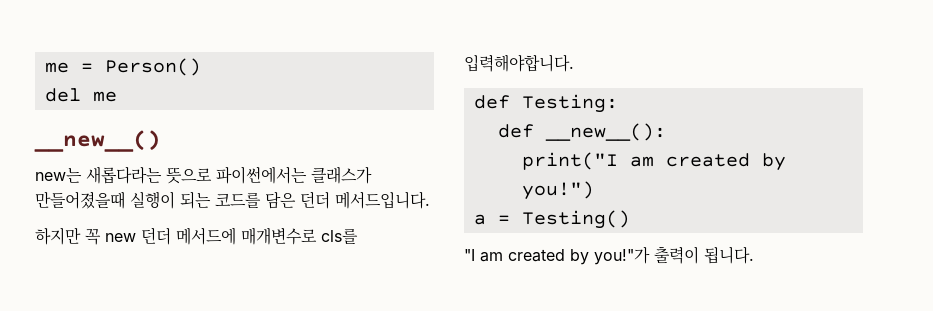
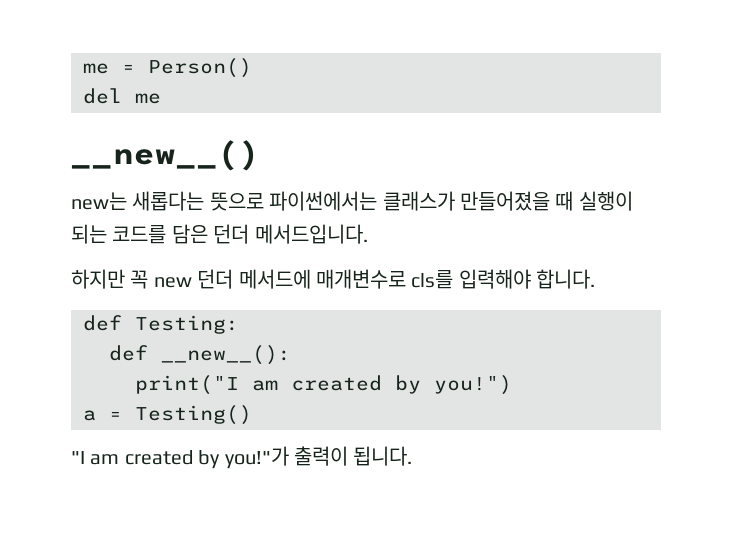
[86,166,162,184] 새롭다라는 -> [132,191,205,211] 새롭다는
[35,191,125,209] 만들어졌을때 -> [460,191,574,211] 만들어졌을 때
[464,54,574,72] 입력해야합니다. -> [458,269,596,289] 입력해야 합니다.

